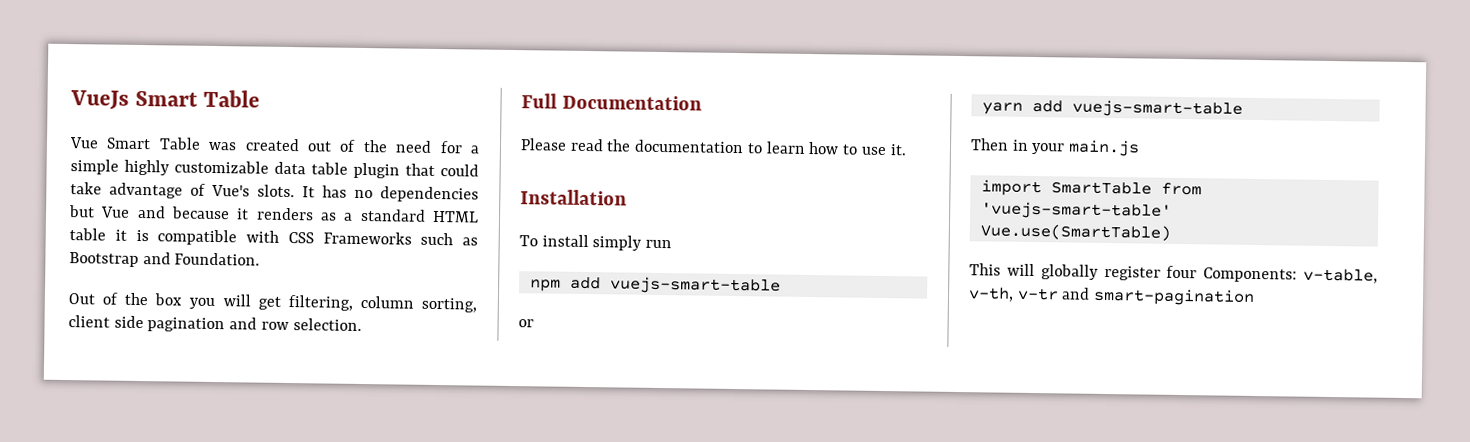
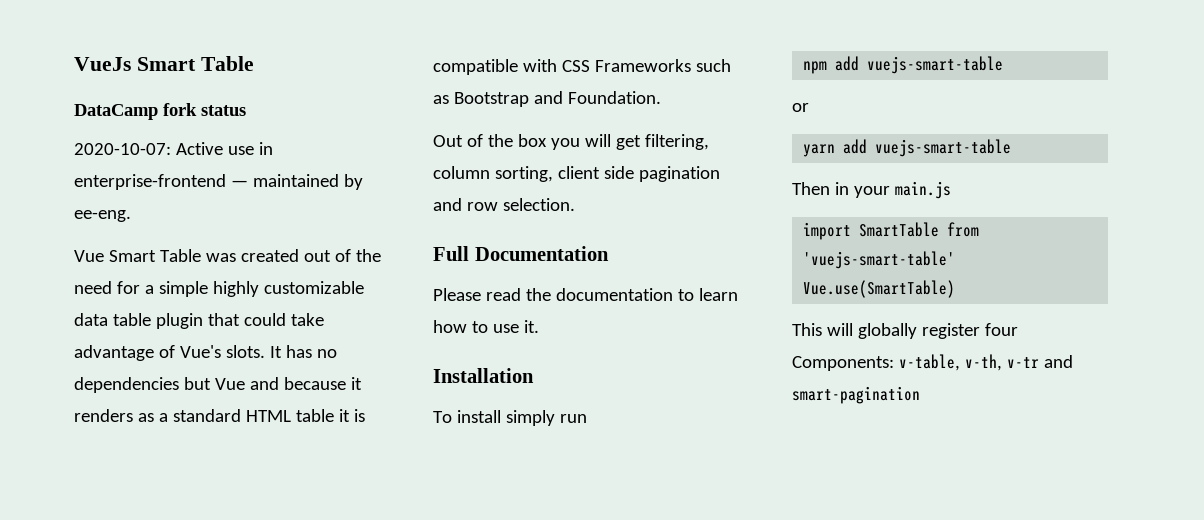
(261, 98) none -> [74,103,246,120] [74,142,273,155] [74,174,363,190] [74,210,131,222] // DataCamp fork status // 2020-10-07: Active use in enterprise-frontend — maintained by ee-eng.

